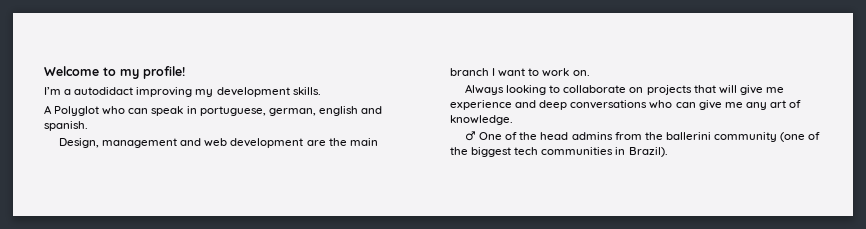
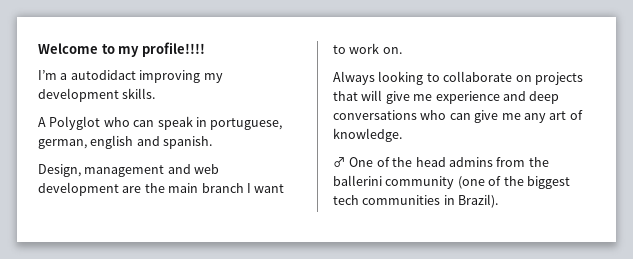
[143,66,185,79] profile! -> [141,42,205,57] profile!!!!

